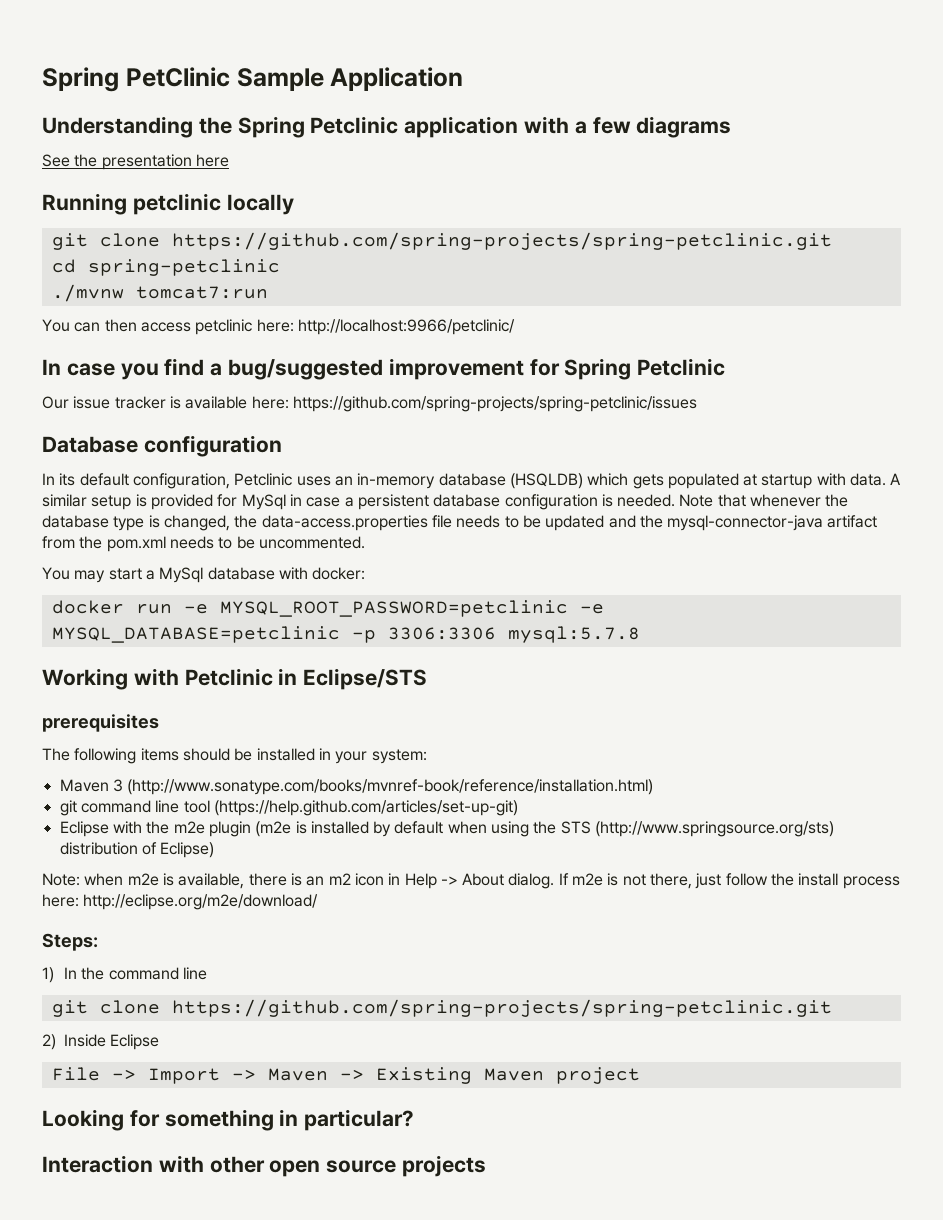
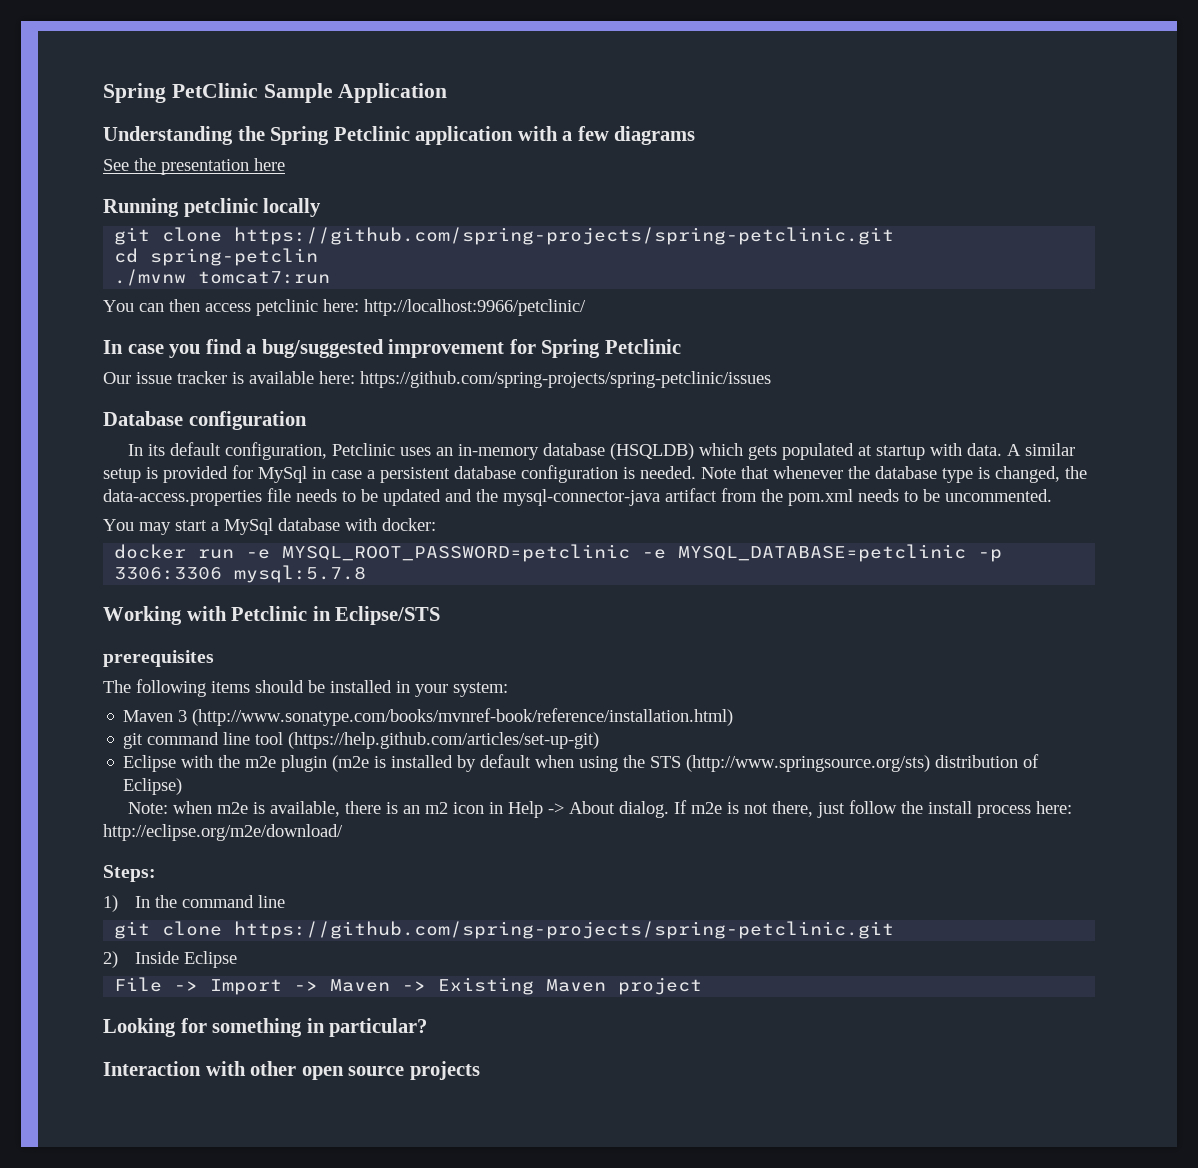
[87,259,280,276] spring-petclinic -> [150,248,319,266] spring-petclin

